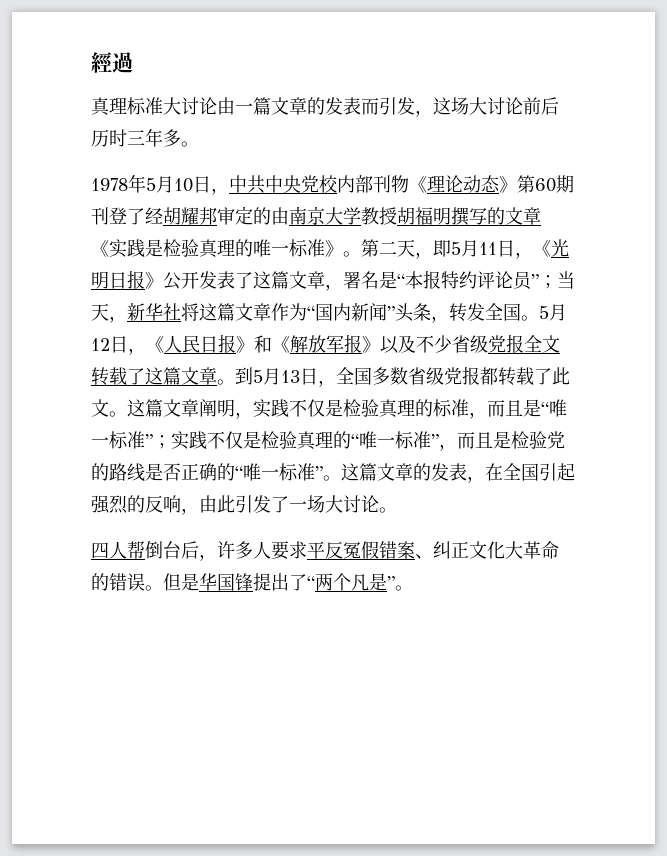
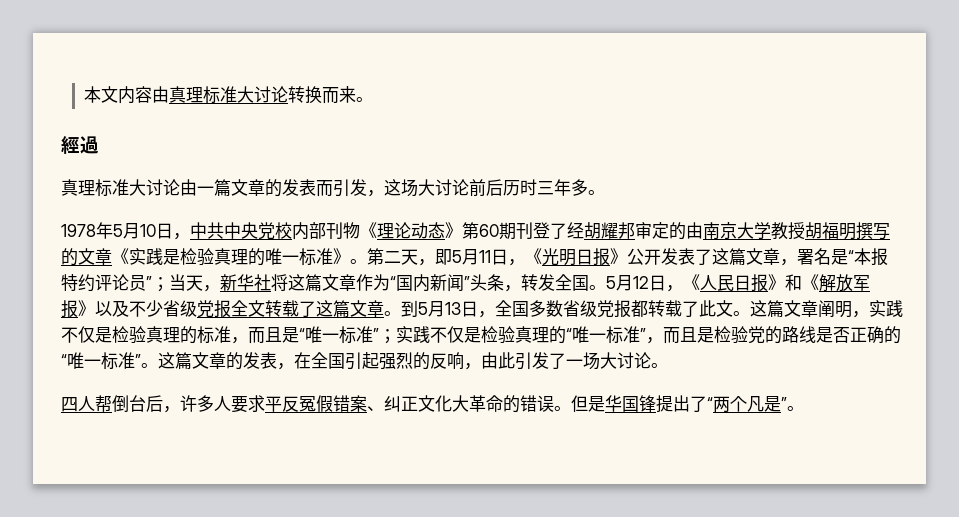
(91, 62) none -> [83,86,373,104] 本文内容由真理标准大讨论转换而来。 //

